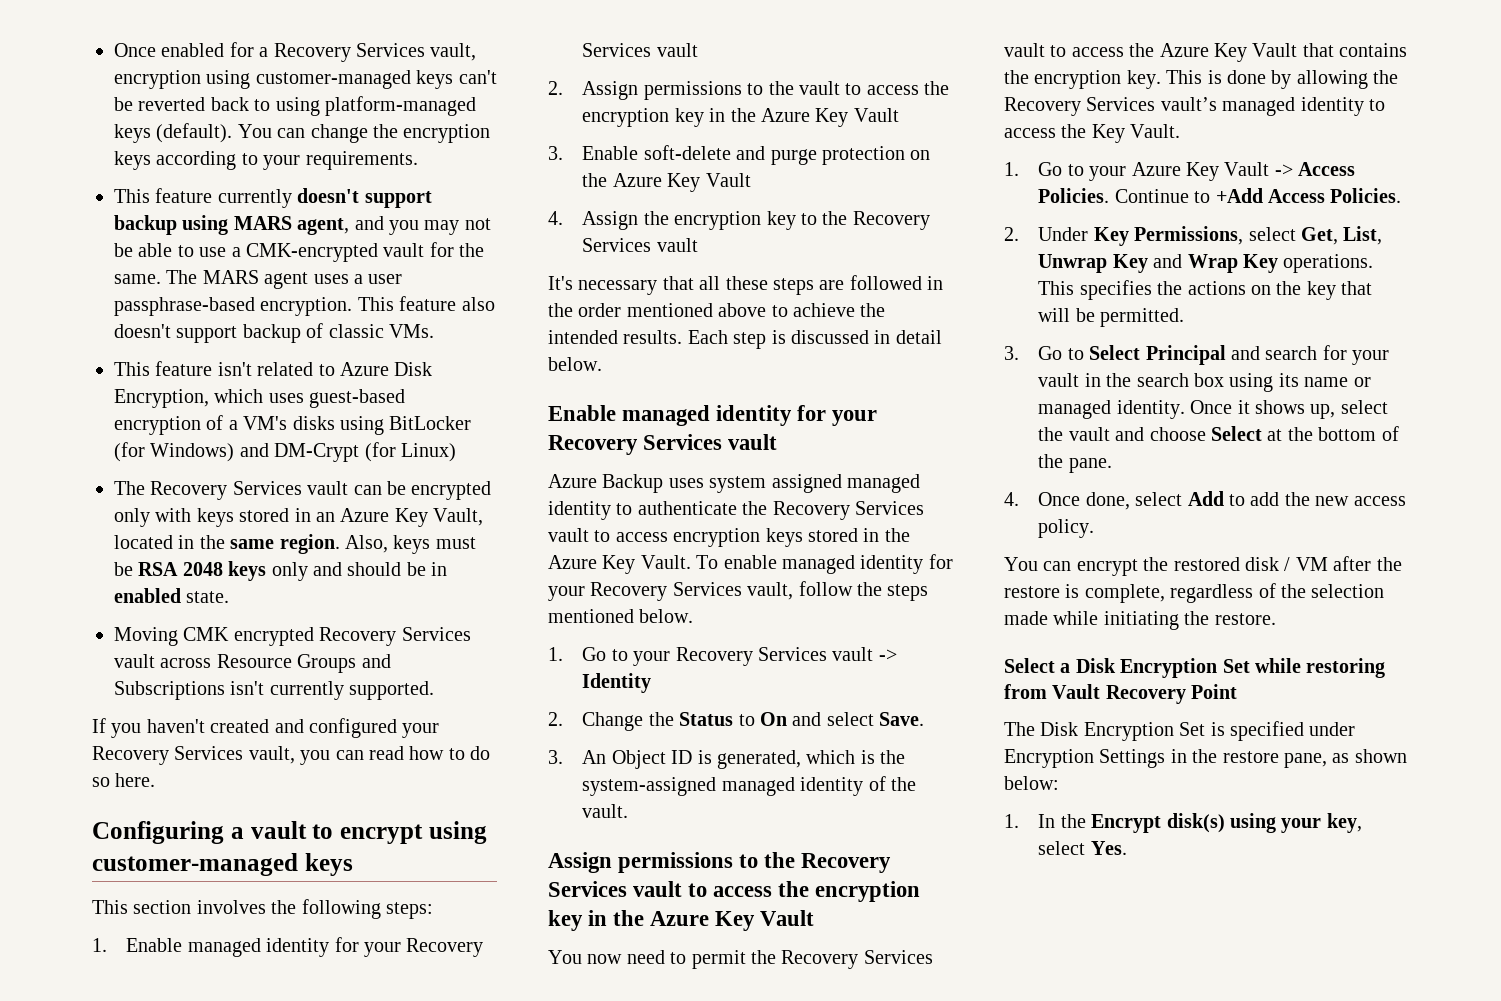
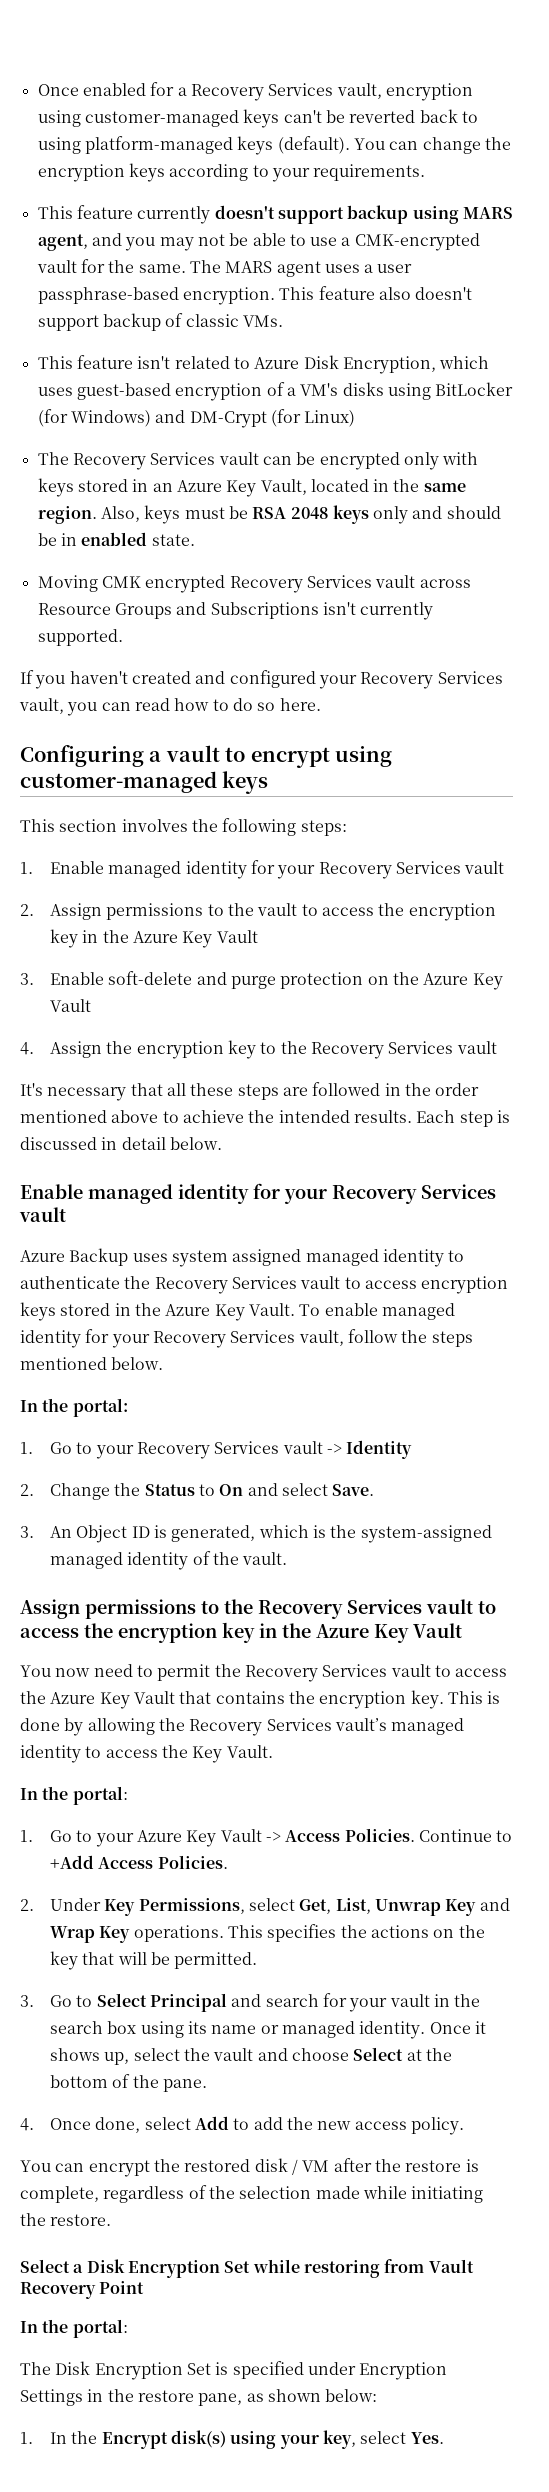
(694, 616) none -> [20,1398,128,1417] // In the portal:
(1181, 131) none -> [20,1786,128,1805] // In the portal:
(1238, 691) none -> [20,2319,128,2338] // In the portal:

